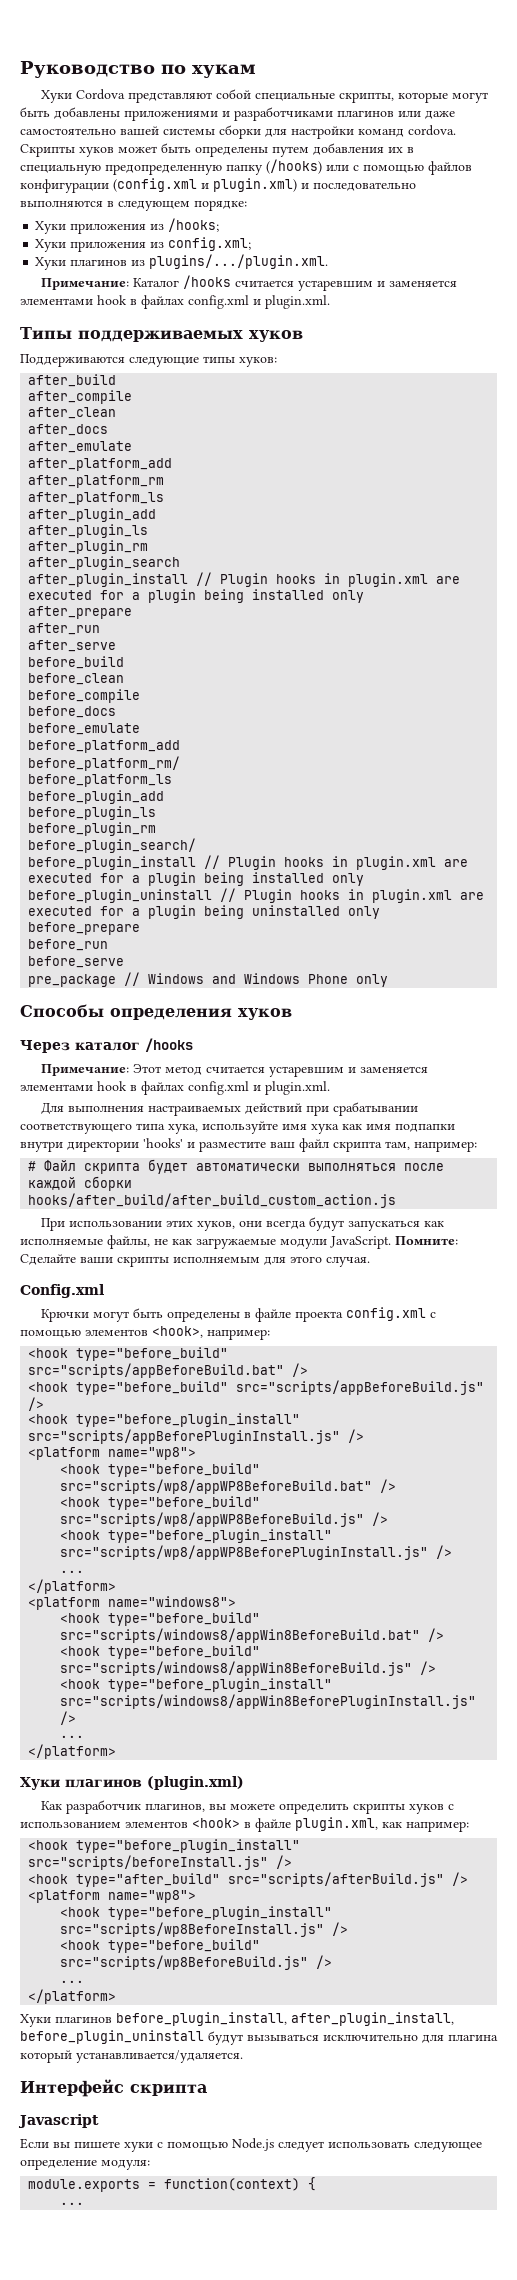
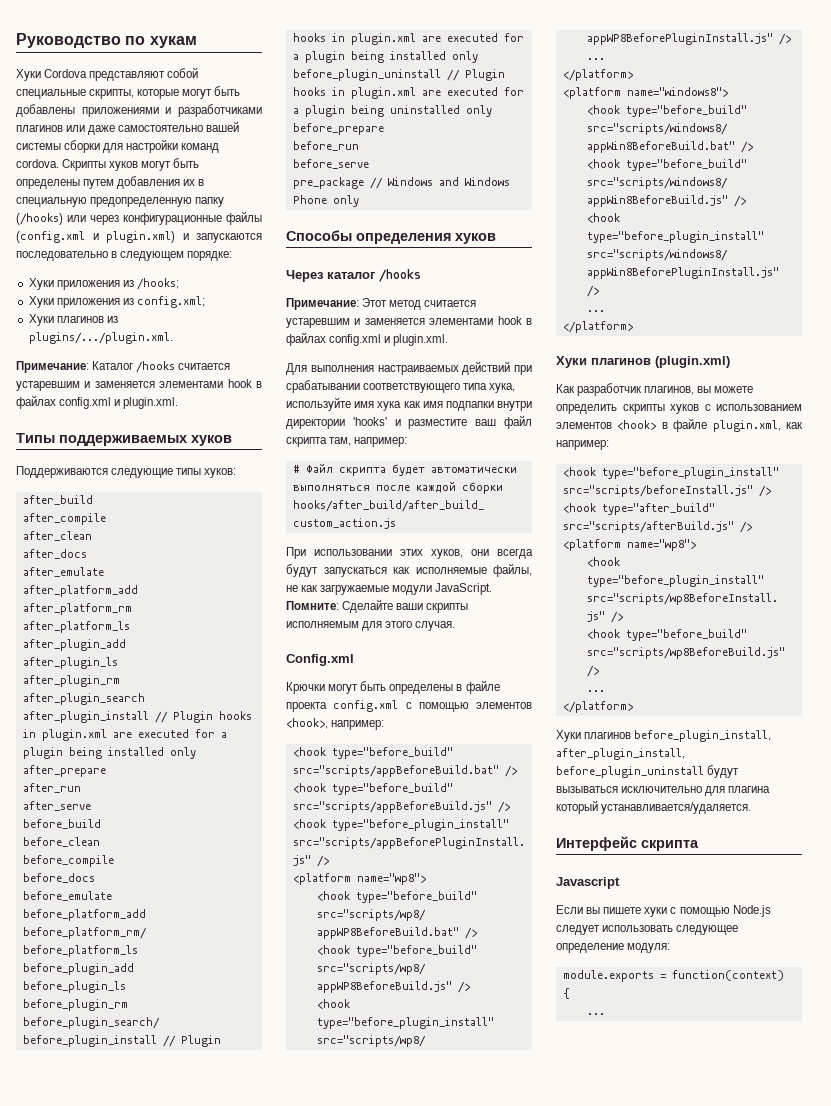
[118,146,157,153] может -> [141,161,172,171] могут
[353,161,472,175] [20,179,109,193] с помощью файлов конфигурации -> [90,211,262,225] через конфигурационные файлы
[313,182,416,191] [20,200,103,207] последовательно выполняются -> [196,233,262,243] [16,251,108,261] запускаются последовательно

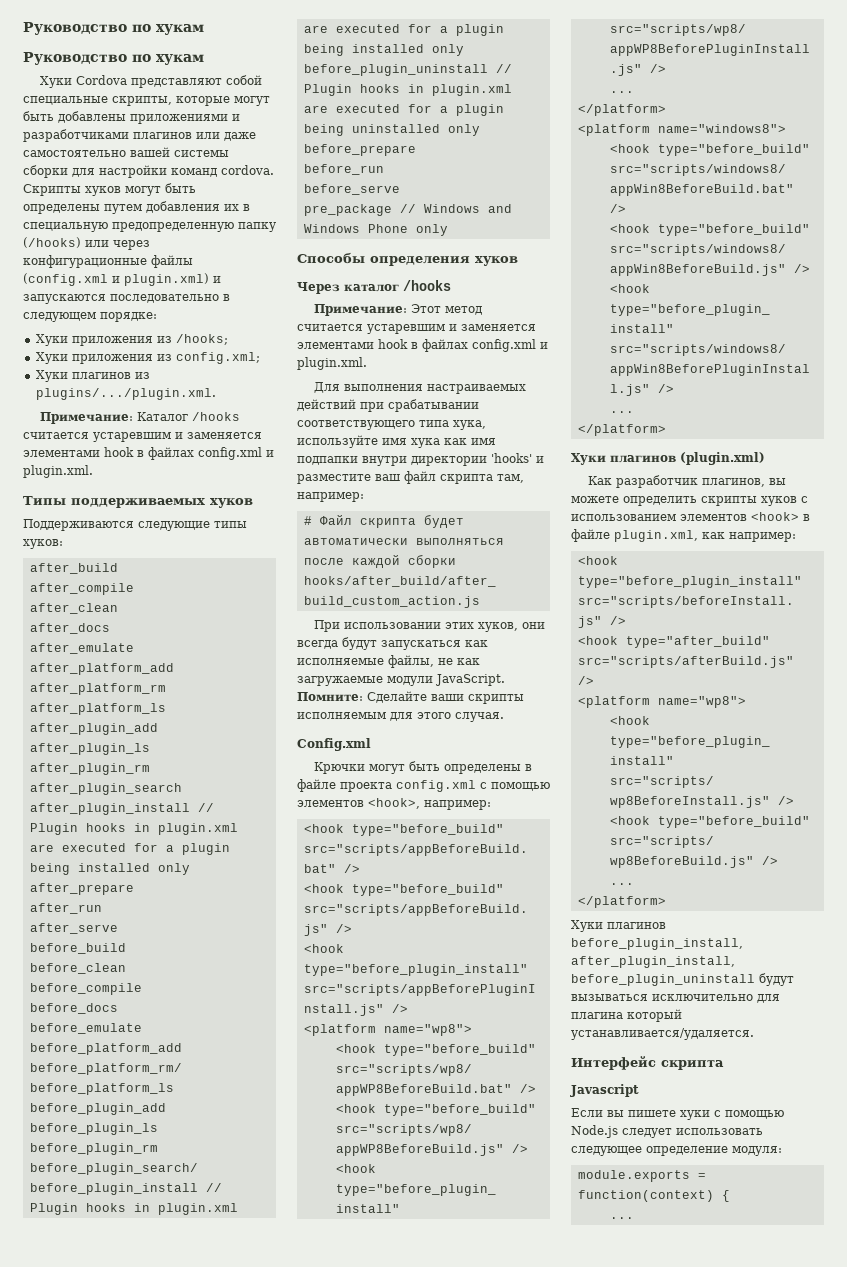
[16,33,197,48] Руководство по хукам -> [23,22,204,35] [23,52,204,65] Руководство по хукам // Руководство по хукам

